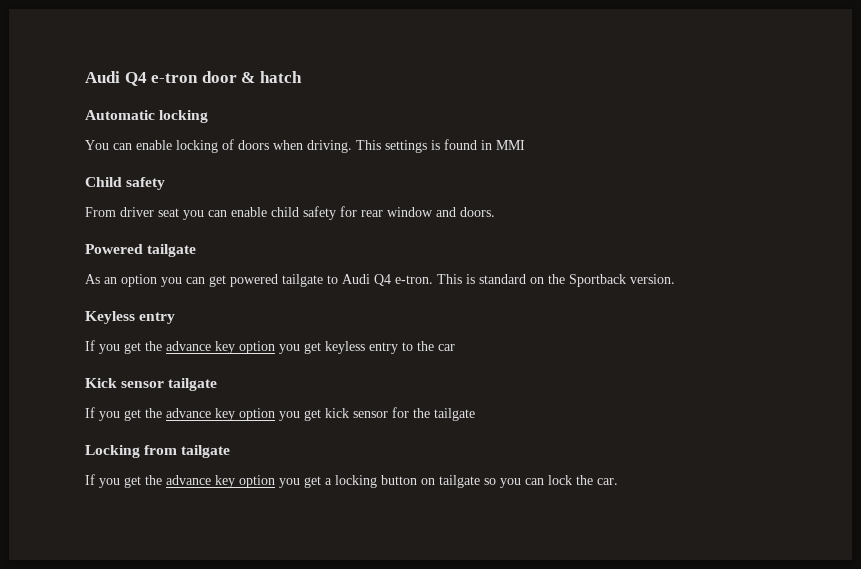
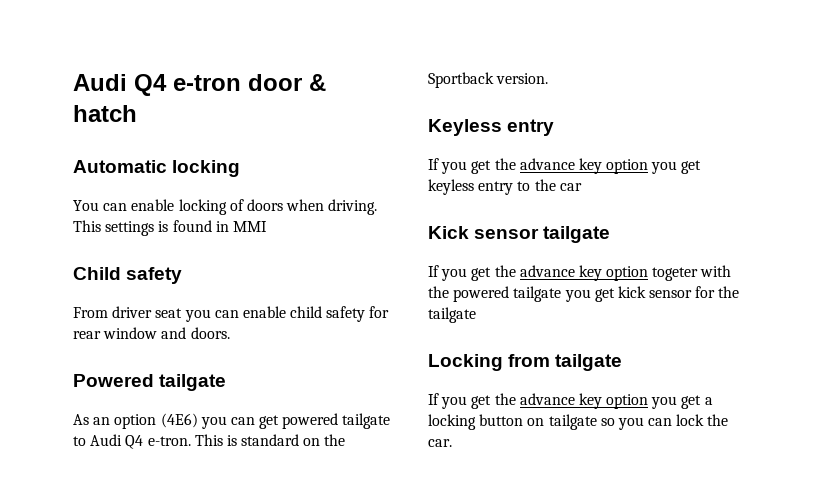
(157, 280) none -> [160,413,198,428] (4E6)
(275, 414) none -> [652,265,732,281] [428,286,562,302] togeter with the powered tailgate

